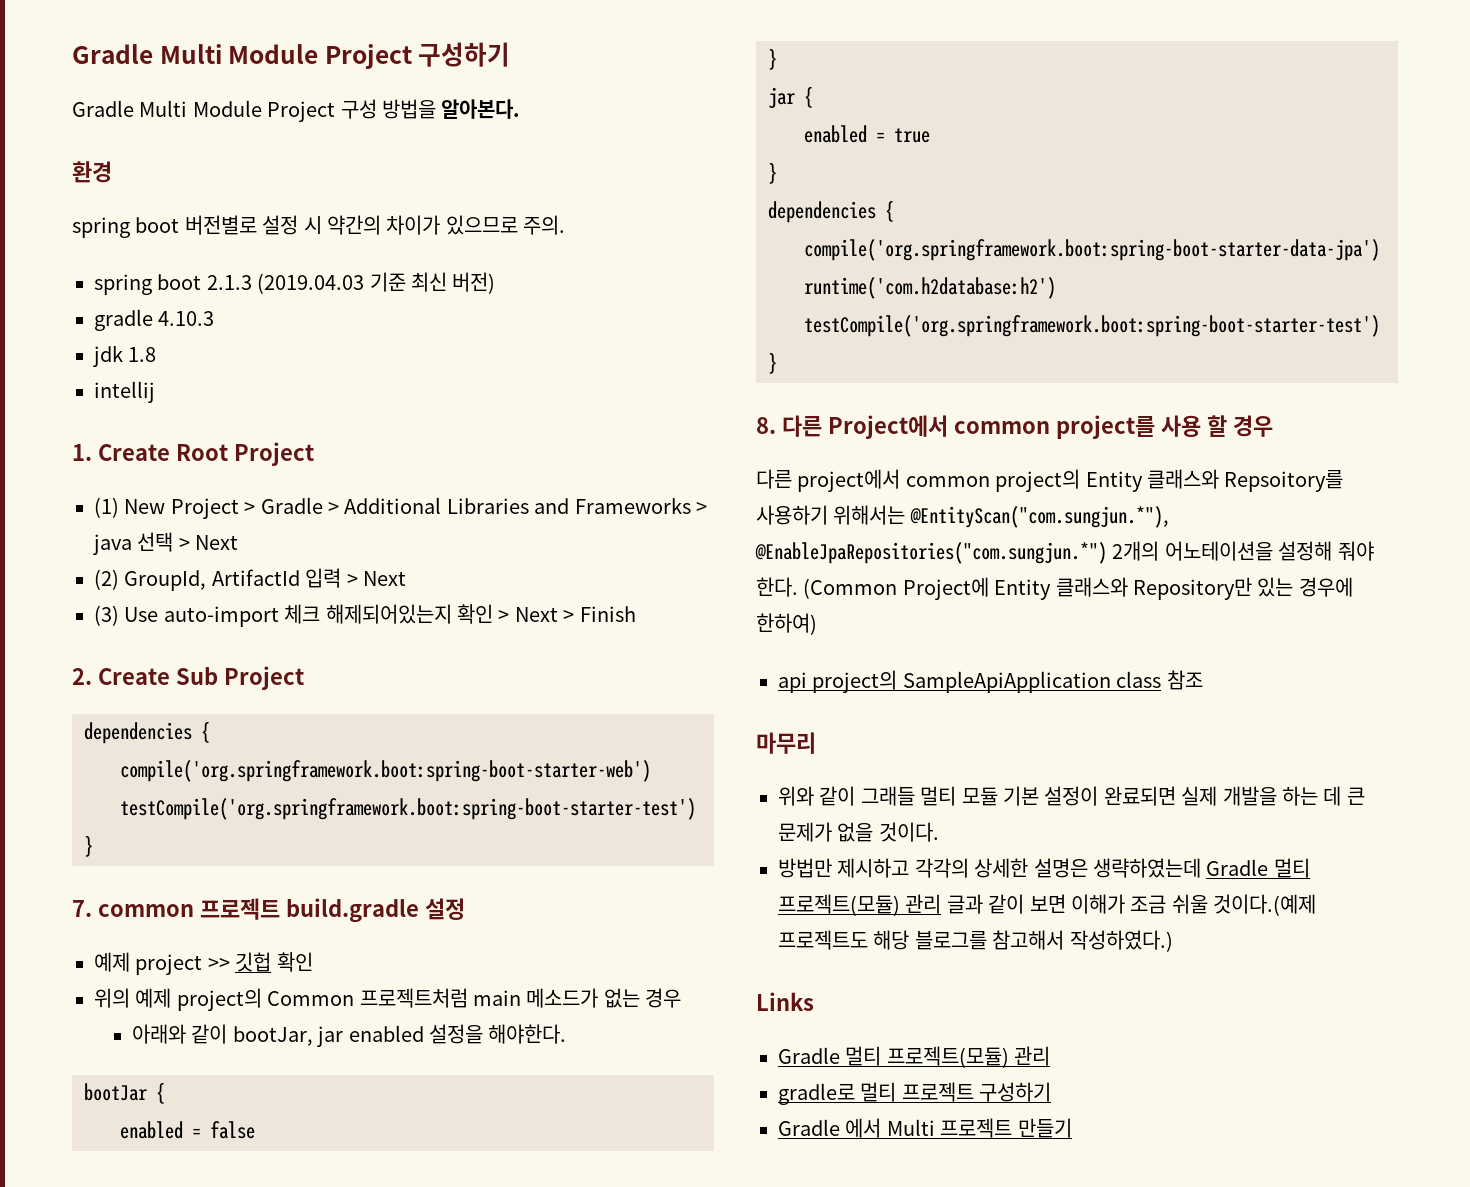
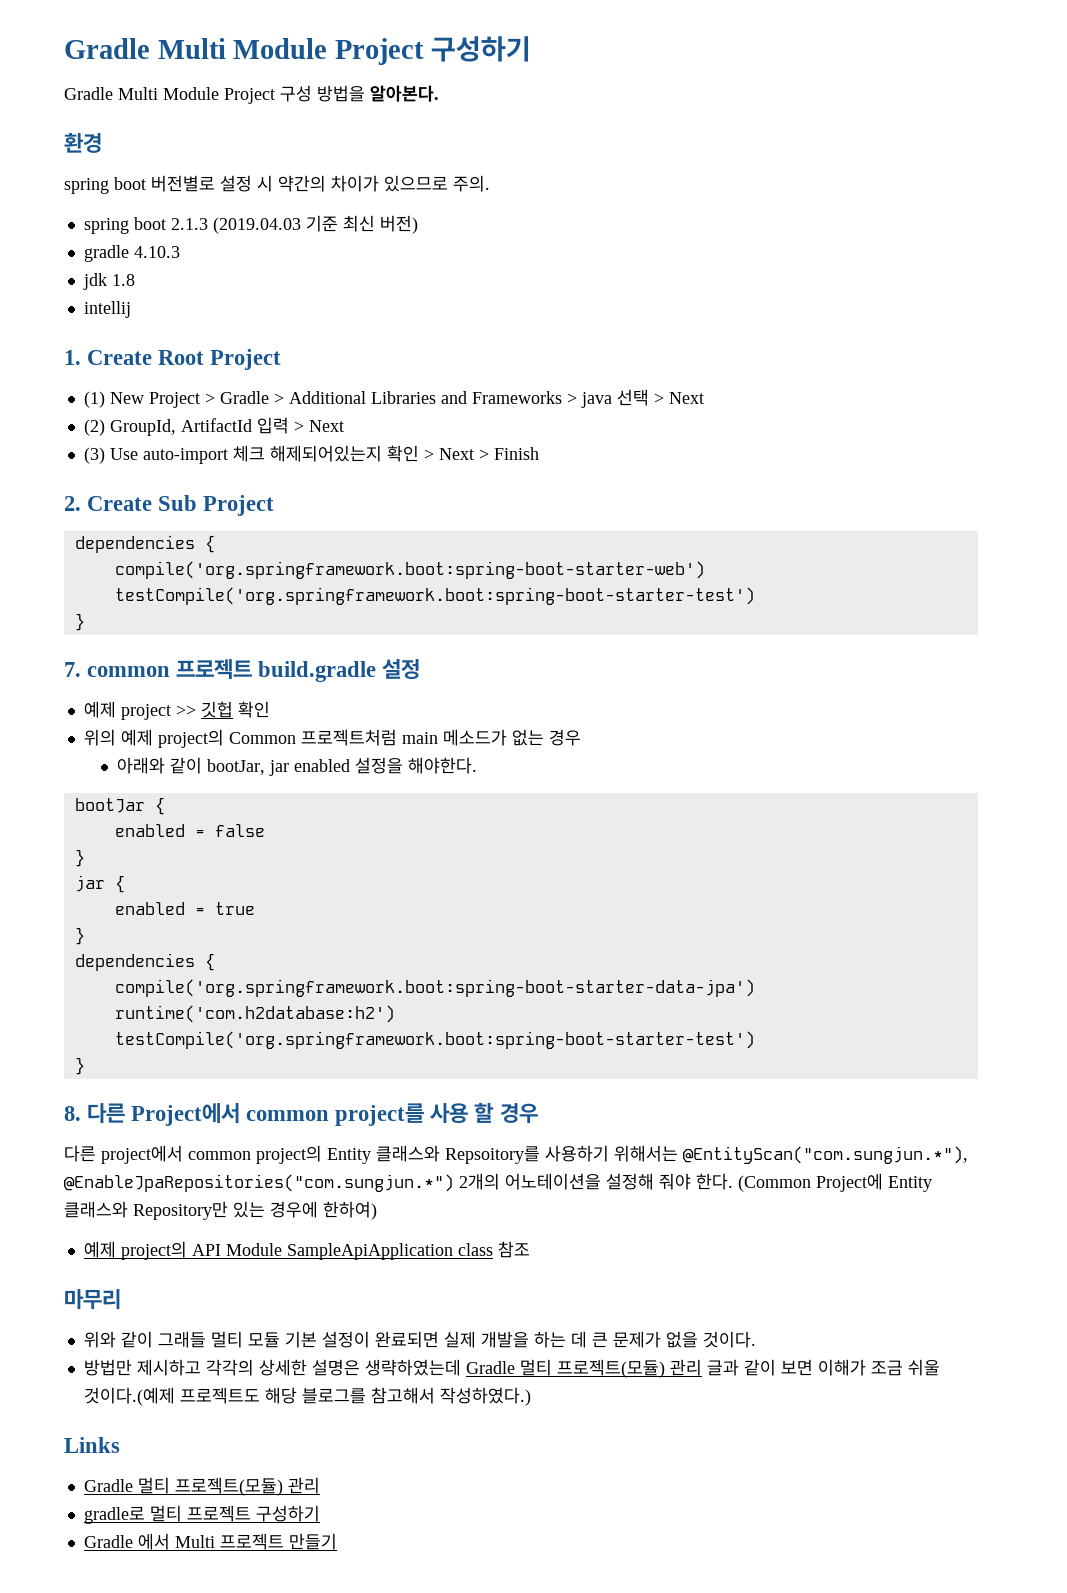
[778,670,898,693] api project의 -> [83,1241,282,1260] 예제 project의 API Module

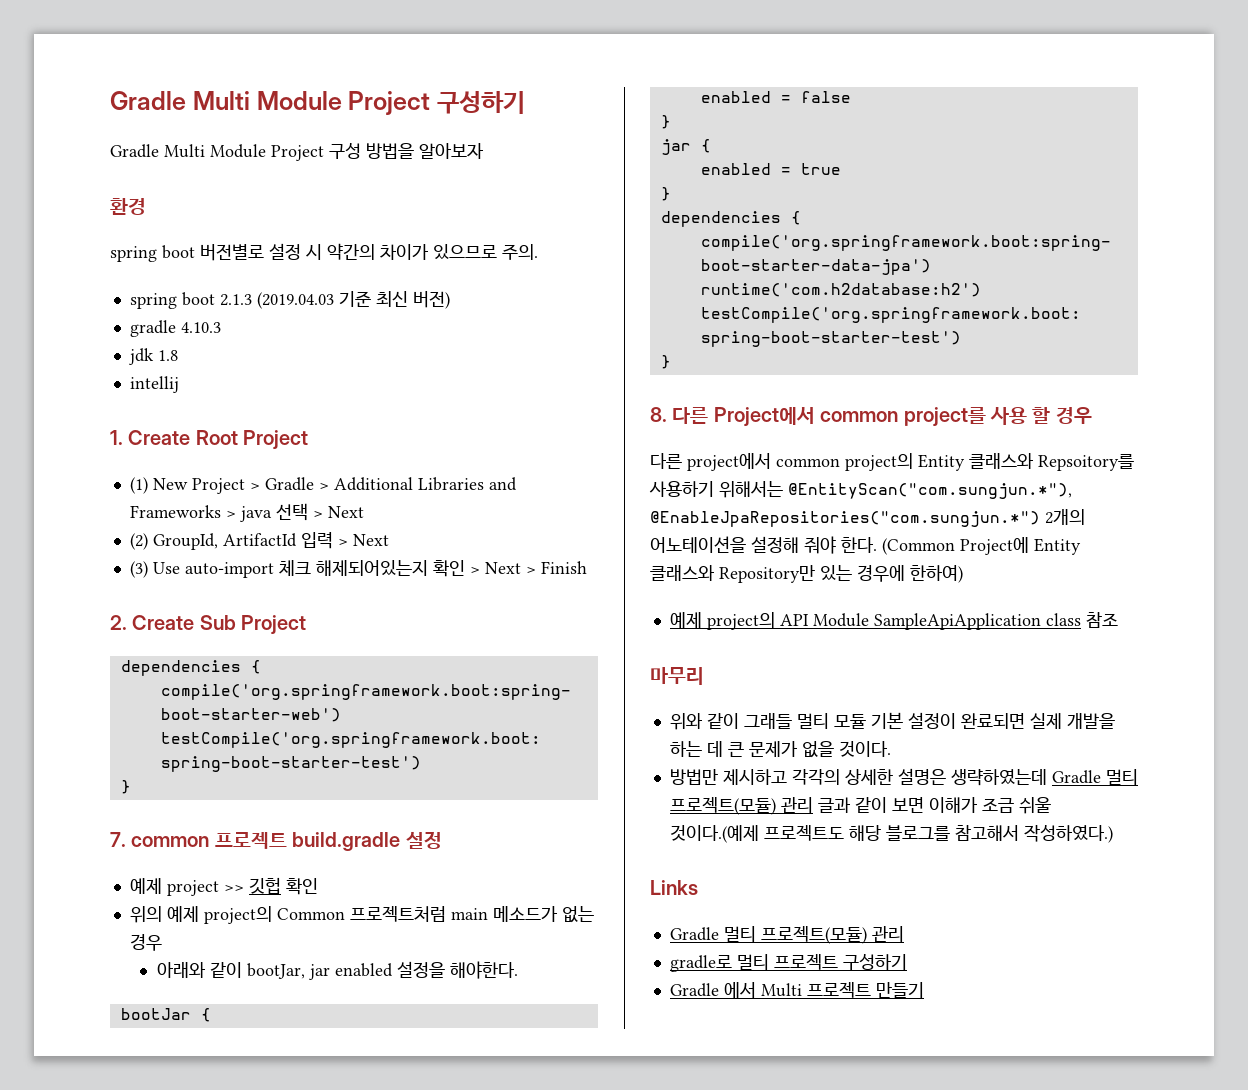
[370,85,439,102] 알아본다. -> [419,143,484,159] 알아보자

